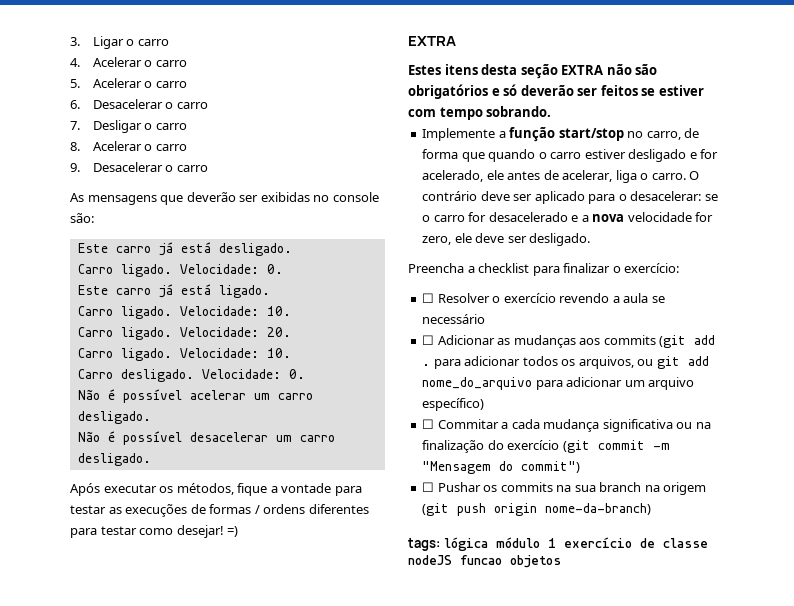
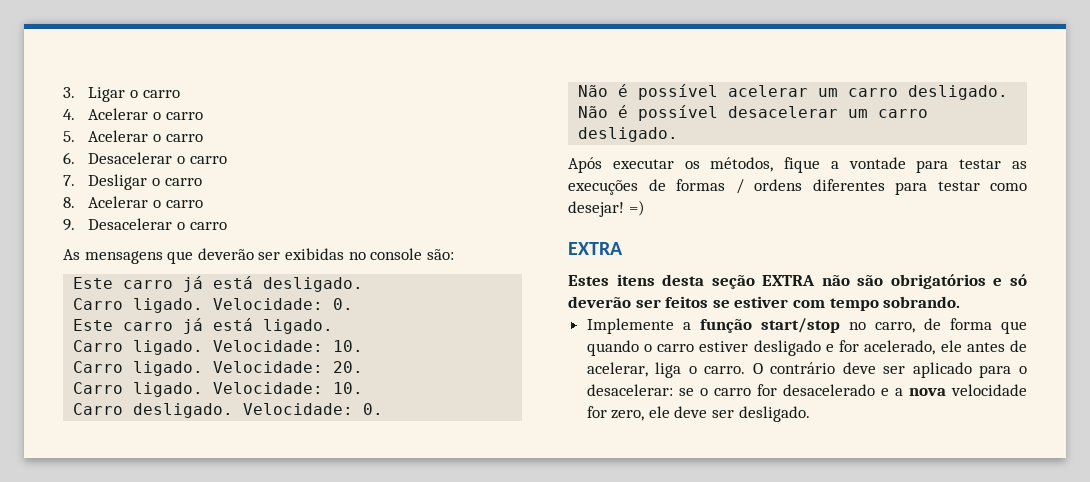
[408,263,680,276] [422,293,665,303] [422,314,486,324] [422,335,716,348] [422,356,709,369] [422,377,695,390] [422,398,485,411] [422,419,711,432] [422,440,670,453] [422,461,581,474] [422,482,707,495] [422,503,652,516] [408,537,708,551] [408,555,561,568] // Preencha a checklist para finalizar o exercício: // ☐ Resolver o exercício revendo a aula se necessário // ☐ Adicionar as mudanças aos commits (git add . para adicionar todos os arquivos, ou git add nome_do_arquivo para adicionar um arquivo específico) // ☐ Commitar a cada mudança significativa ou na finalização do exercício (git commit -m "Mensagem do commit") // ☐ Pushar os commits na sua branch na origem (git push origin nome-da-branch) // tags: lógica módulo 1 exercício de classe nodeJS funcao objetos -> (810, 414) none

